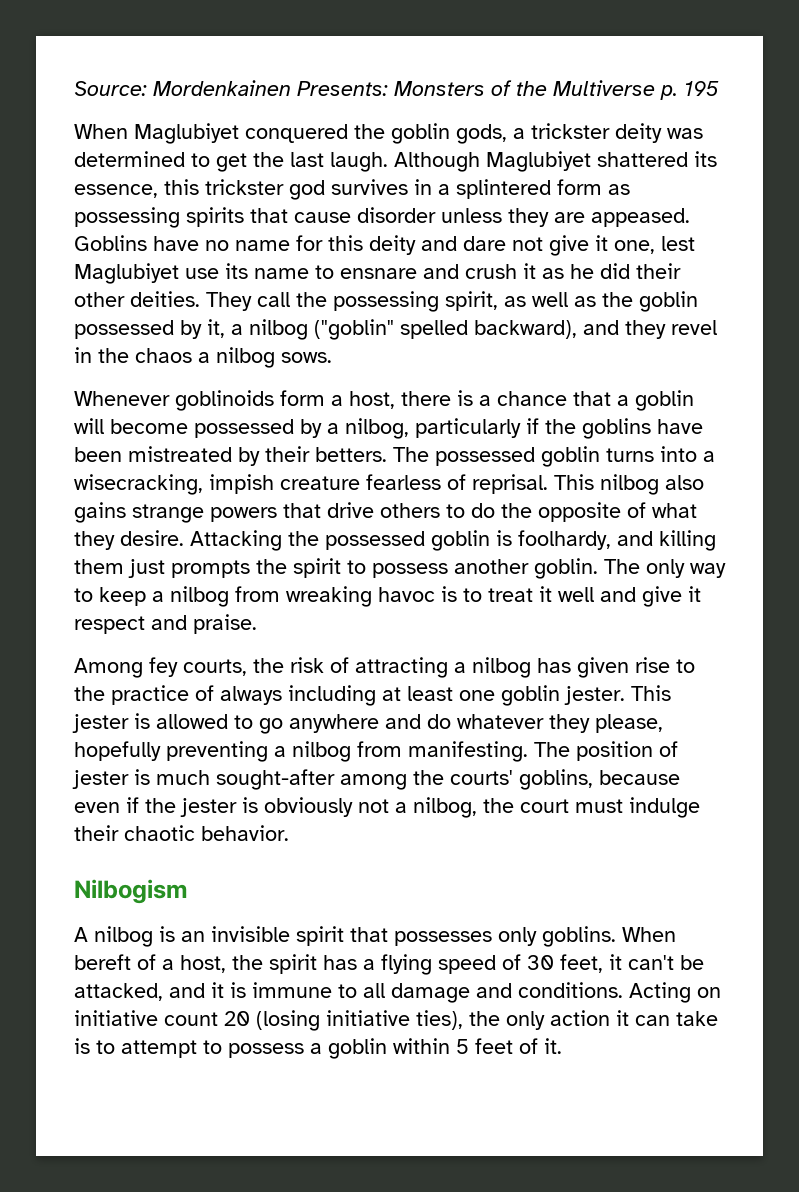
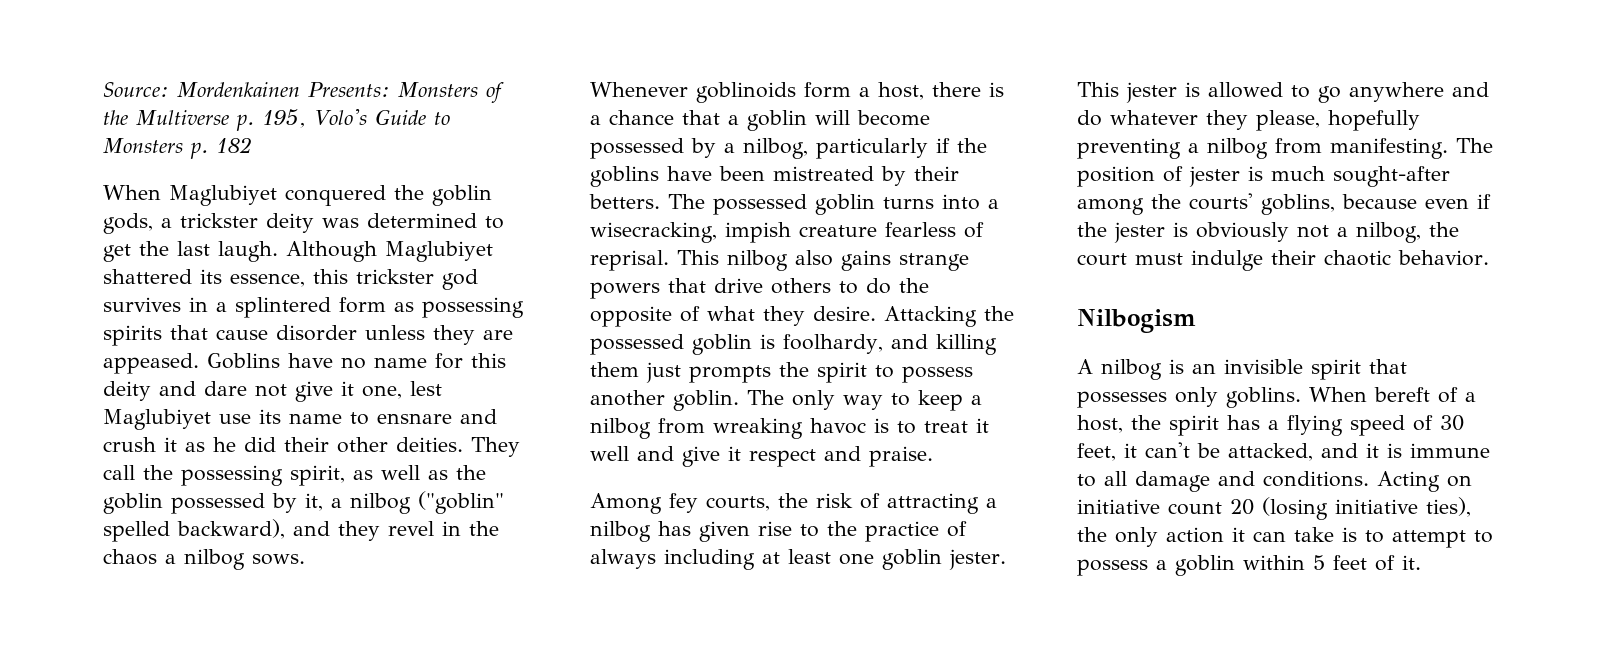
[684,81,719,96] 195 -> [262,109,450,128] [103,137,252,159] 195, Volo's Guide to Monsters p. 182

